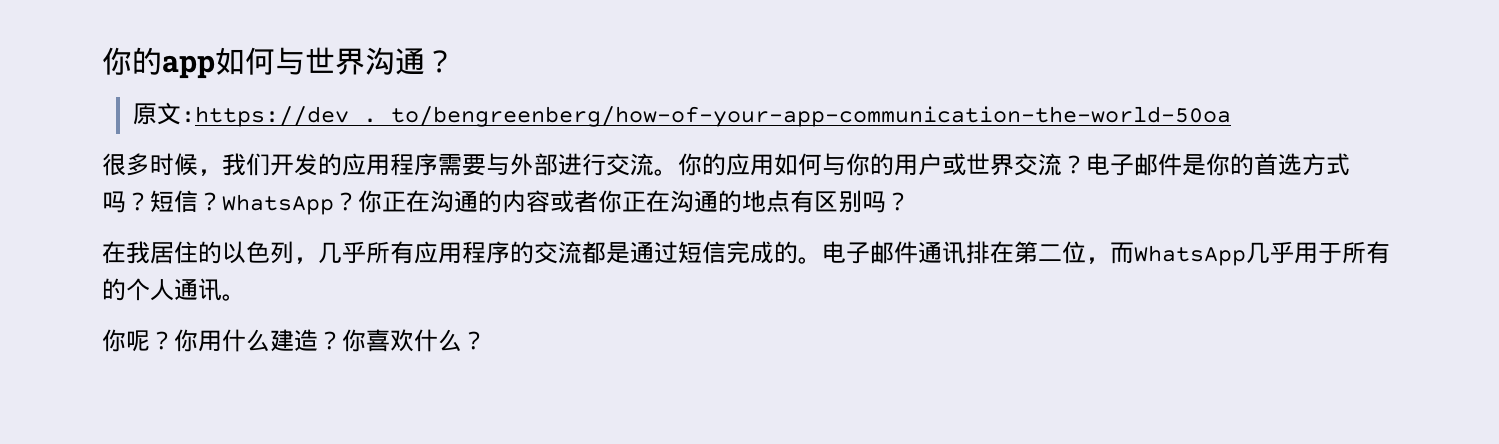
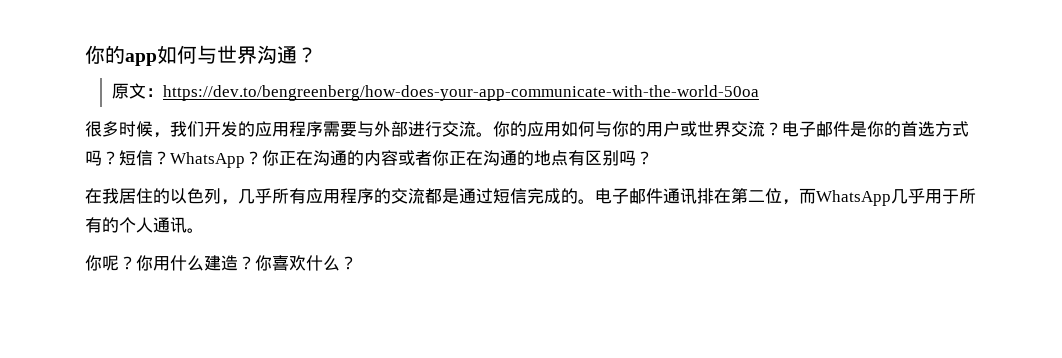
[180,106,1231,127] :https://dev . to/bengreenberg/how-of-your-app-communication-the-world-50oa -> [145,85,759,101] ：https://dev.to/bengreenberg/how-does-your-app-communicate-with-the-world-50oa

